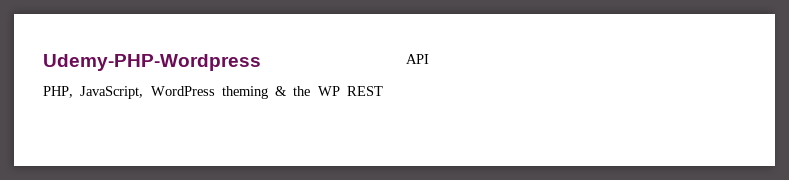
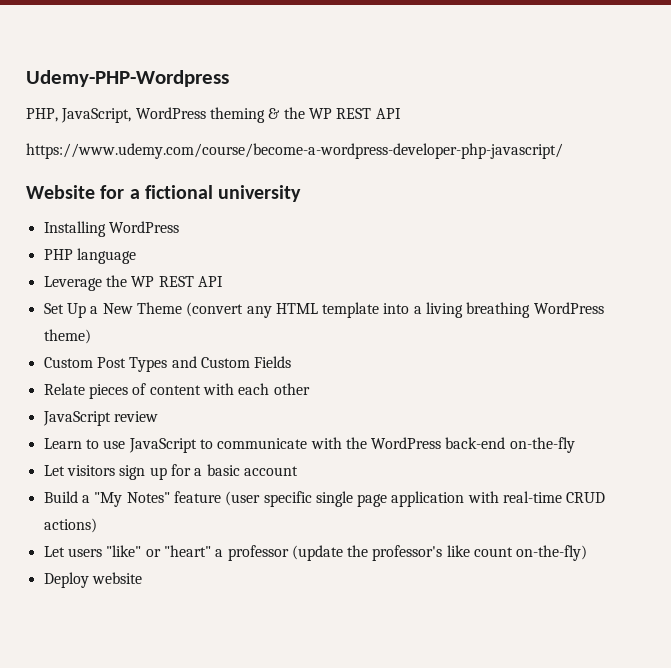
(429, 59) none -> [26,143,563,159] [26,185,302,202] [43,221,179,237] [43,248,136,264] [43,275,223,291] [43,302,604,318] [43,329,91,344] [43,356,292,372] [43,383,310,399] [42,411,158,426] [43,437,575,453] [43,464,298,480] [43,491,606,507] [43,518,97,533] [43,545,588,561] [43,572,142,588] // https://www.udemy.com/course/become-a-wordpress-developer-php-javascript/ // Website for a fictional university // Installing WordPress // PHP language // Leverage the WP REST API // Set Up a New Theme (convert any HTML template into a living breathing WordPress theme) // Custom Post Types and Custom Fields // Relate pieces of content with each other // JavaScript review // Learn to use JavaScript to communicate with the WordPress back-end on-the-fly // Let visitors sign up for a basic account // Build a "My Notes" feature (user specific single page application with real-time CRUD actions) // Let users "like" or "heart" a professor (update the professor's like count on-the-fly) // Deploy website

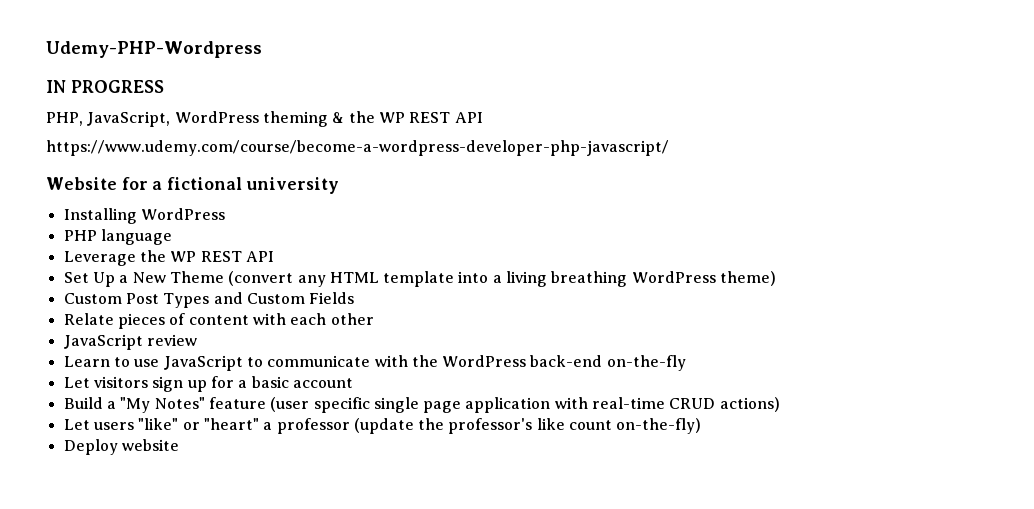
(229, 78) none -> [46,80,164,93] // IN PROGRESS

